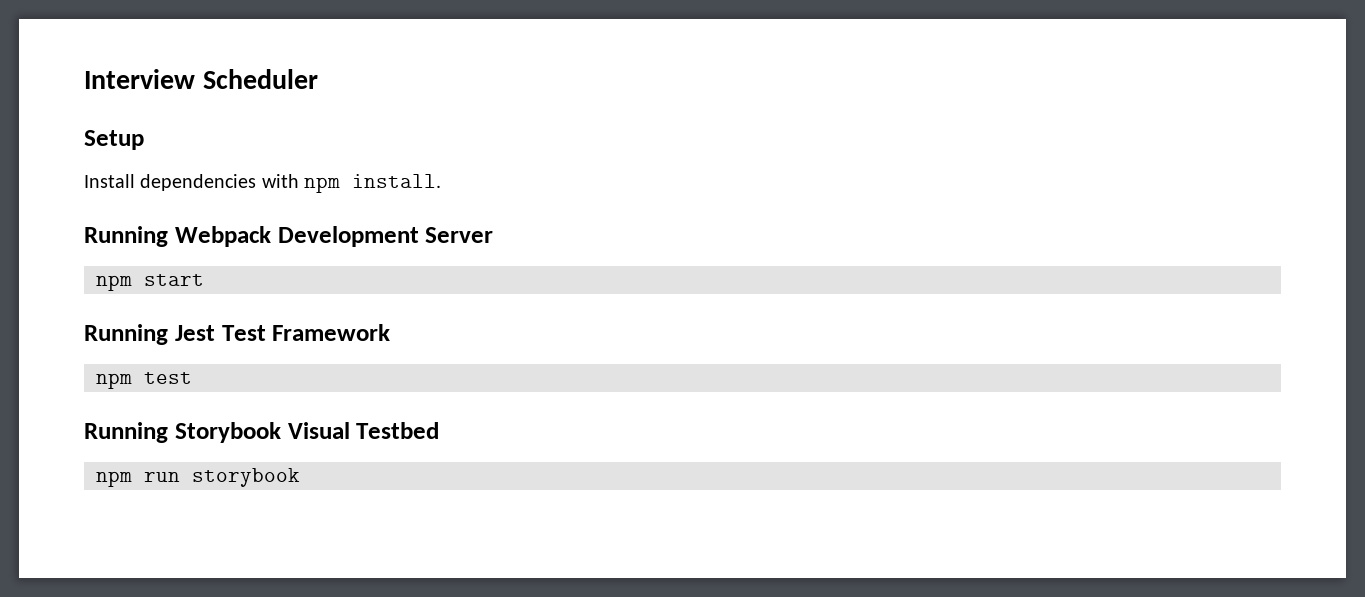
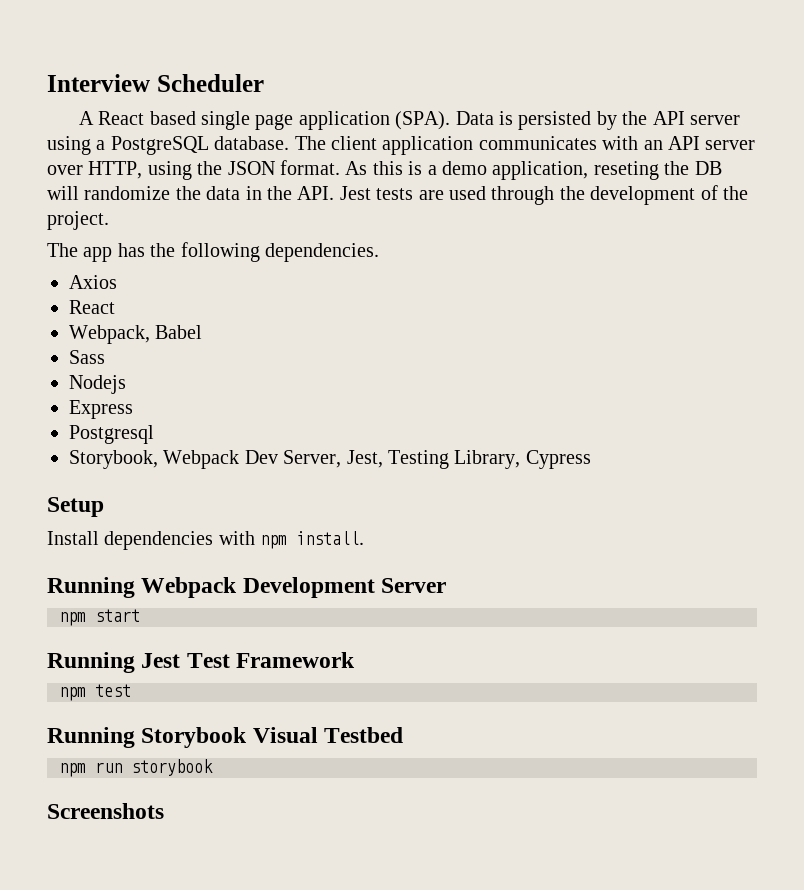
(318, 79) none -> [78,111,740,130] [47,136,756,155] [47,160,722,180] [47,185,748,205] [47,211,109,230] [47,242,379,262] [69,275,117,289] [69,300,115,314] [69,325,203,344] [69,350,105,364] [69,375,126,394] [69,400,133,419] [69,425,154,444] [69,450,591,469] // A React based single page application (SPA). Data is persisted by the API server using a PostgreSQL database. The client application communicates with an API server over HTTP, using the JSON format. As this is a demo application, reseting the DB will randomize the data in the API. Jest tests are used through the development of the project. // The app has the following dependencies. // Axios // React // Webpack, Babel // Sass // Nodejs // Express // Postgresql // Storybook, Webpack Dev Server, Jest, Testing Library, Cypress
(300, 477) none -> [47,803,164,819] // Screenshots

